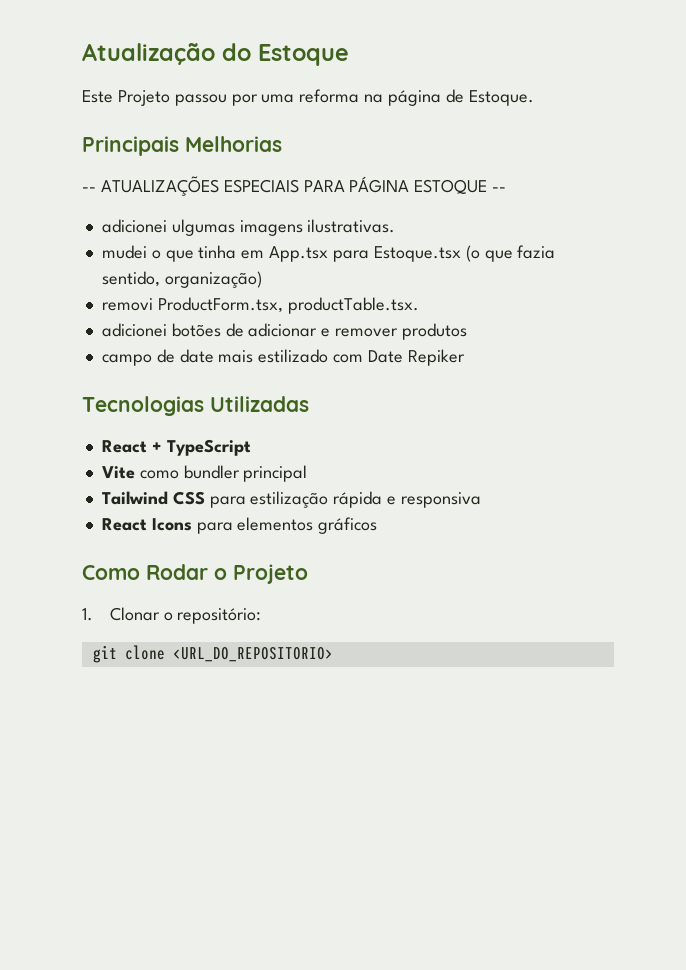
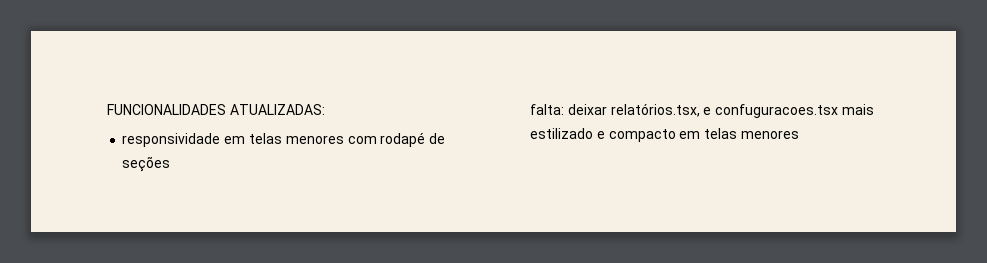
[82,43,349,66] [82,89,534,106] [82,136,282,156] [82,176,507,196] [101,219,396,236] [101,245,556,262] [101,271,262,288] [101,297,419,314] [101,323,467,340] [101,349,465,366] [82,396,309,416] [101,439,251,456] [101,465,308,482] [101,491,481,508] [101,517,378,534] [82,564,308,584] [82,607,262,624] [92,645,333,663] Atualização do Estoque // Este Projeto passou por uma reforma na página de Estoque. // Principais Melhorias // -- ATUALIZAÇÕES ESPECIAIS PARA PÁGINA ESTOQUE -- // adicionei ulgumas imagens ilustrativas. // mudei o que tinha em App.tsx para Estoque.tsx (o que fazia sentido, organização) // removi ProductForm.tsx, productTable.tsx. // adicionei botões de adicionar e remover produtos // campo de date mais estilizado com Date Repiker // Tecnologias Utilizadas // React + TypeScript // Vite como bundler principal // Tailwind CSS para estilização rápida e responsiva // React Icons para elementos gráficos // Como Rodar o Projeto // 1. Clonar o repositório: // git clone <URL_DO_REPOSITORIO> -> [107,104,325,115] [122,132,446,147] [122,156,171,172] [530,103,874,118] [530,128,799,142] FUNCIONALIDADES ATUALIZADAS: // responsividade em telas menores com rodapé de seções // falta: deixar relatórios.tsx, e confuguracoes.tsx mais estilizado e compacto em telas menores

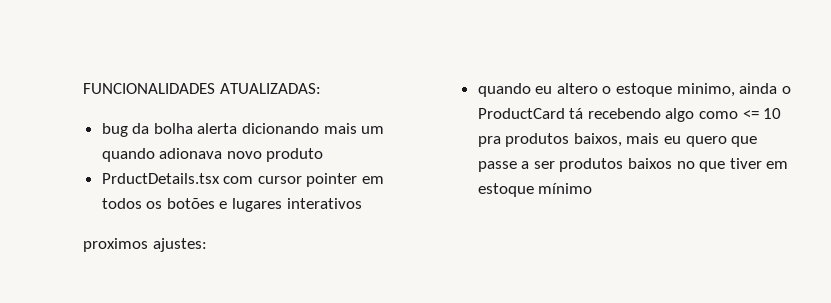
[122,132,446,147] [122,156,171,172] [530,103,874,118] [530,128,799,142] responsividade em telas menores com rodapé de seções // falta: deixar relatórios.tsx, e confuguracoes.tsx mais estilizado e compacto em telas menores -> [101,123,385,137] [101,148,324,162] [101,173,385,187] [101,198,362,212] [83,238,207,252] [477,83,791,97] [477,108,782,122] [477,133,758,147] [477,158,789,172] [477,183,593,197] bug da bolha alerta dicionando mais um quando adionava novo produto // PrductDetails.tsx com cursor pointer em todos os botões e lugares interativos // proximos ajustes: // quando eu altero o estoque minimo, ainda o ProductCard tá recebendo algo como <= 10 pra produtos baixos, mais eu quero que passe a ser produtos baixos no que tiver em estoque mínimo

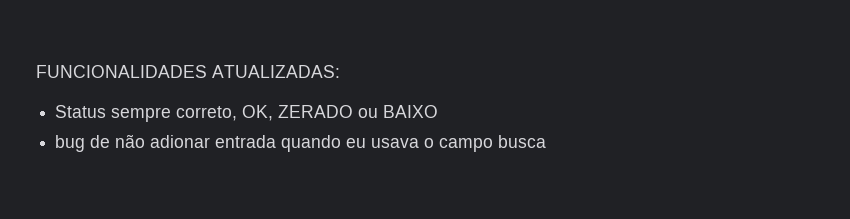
[101,123,385,137] [101,148,324,162] [101,173,385,187] [101,198,362,212] [83,238,207,252] [477,83,791,97] [477,108,782,122] [477,133,758,147] [477,158,789,172] [477,183,593,197] bug da bolha alerta dicionando mais um quando adionava novo produto // PrductDetails.tsx com cursor pointer em todos os botões e lugares interativos // proximos ajustes: // quando eu altero o estoque minimo, ainda o ProductCard tá recebendo algo como <= 10 pra produtos baixos, mais eu quero que passe a ser produtos baixos no que tiver em estoque mínimo -> [55,105,439,122] [55,134,547,152] Status sempre correto, OK, ZERADO ou BAIXO // bug de não adionar entrada quando eu usava o campo busca

